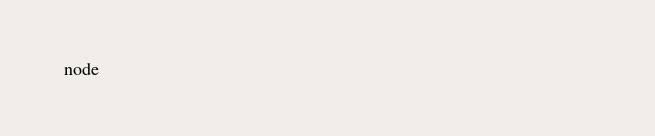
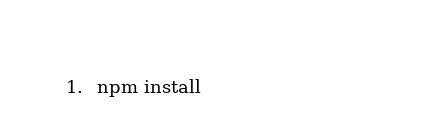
[64,63,99,75] node -> [66,79,202,97] 1. npm install

